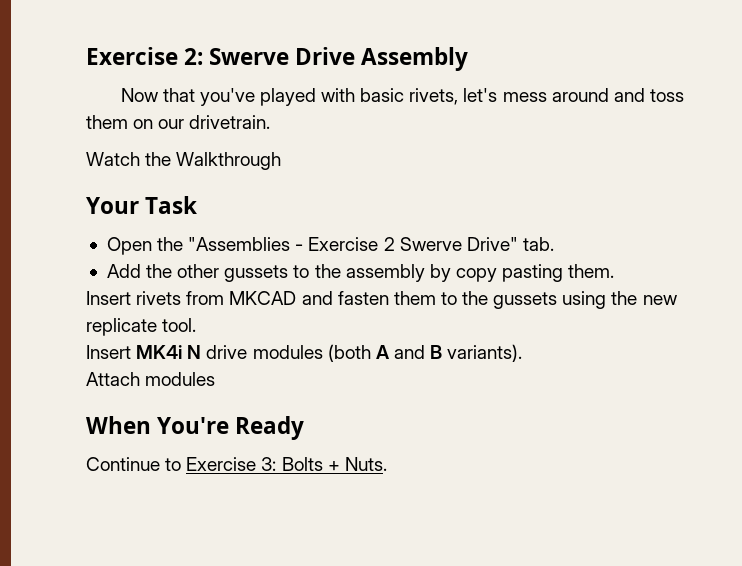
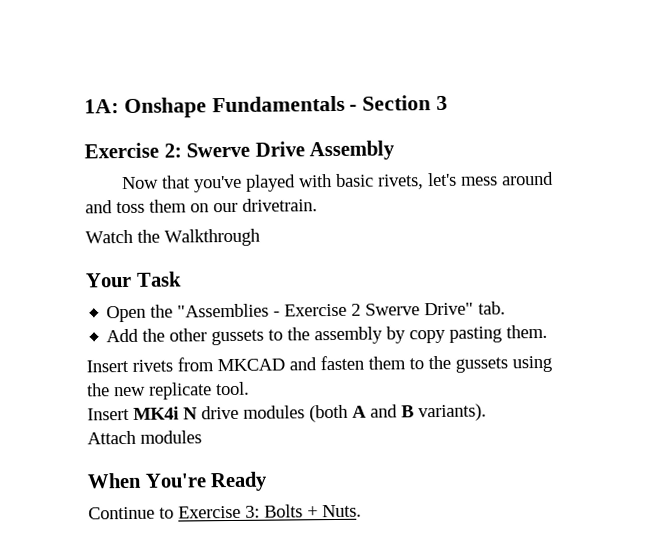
(86, 56) none -> [84,95,449,119] 1A: Onshape Fundamentals - Section 3 //

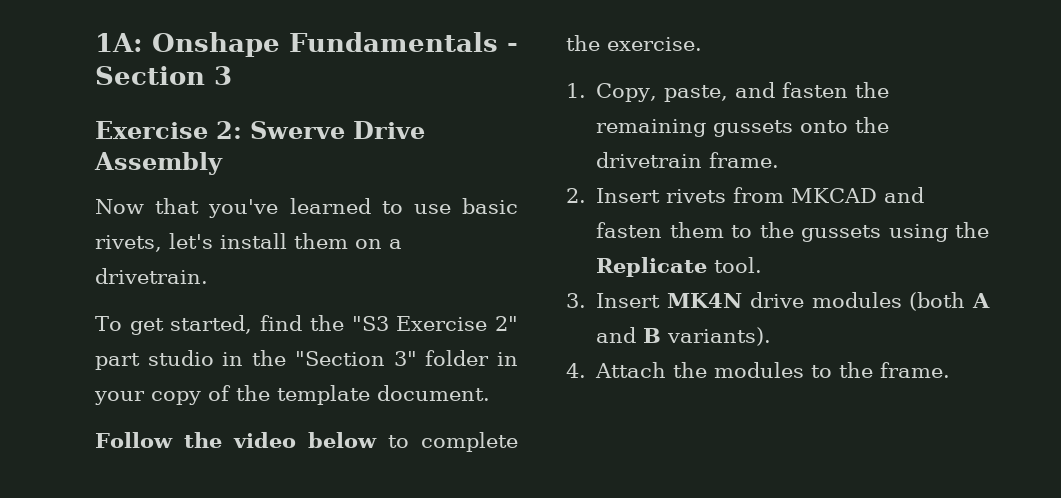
[246,171,555,192] [85,200,145,214] played with basic rivets, let's mess around and toss -> [289,198,518,214] [95,233,287,252] learned to use basic rivets, let's install
[213,202,238,213] our -> [389,239,402,249] a
[85,228,260,247] [85,271,182,288] [106,301,507,323] [106,324,549,346] Watch the Walkthrough // Your Task // Open the "Assemblies - Exercise 2 Swerve Drive" tab. // Add the other gussets to the assembly by copy pasting them. // -> [95,315,518,335] [95,350,518,370] [94,385,490,405] [95,432,518,452] [566,35,702,51] [566,82,890,102] [596,117,890,137] [596,152,780,168] [566,188,586,203] To get started, find the "S3 Exercise 2" part studio in the "Section 3" folder in your copy of the template document. // Follow the video below to complete the exercise. // 1. Copy, paste, and fasten the remaining gussets onto the drivetrain frame. // 2.
[114,382,212,400] new replicate -> [596,257,708,277] Replicate
[87,406,198,421] Insert MK4i N -> [566,293,742,308] 3. Insert MK4N
[87,430,202,445] [87,471,269,492] [88,504,362,520] Attach modules // When You're Ready // Continue to Exercise 3: Bolts + Nuts. -> [566,362,951,378] 4. Attach the modules to the frame.

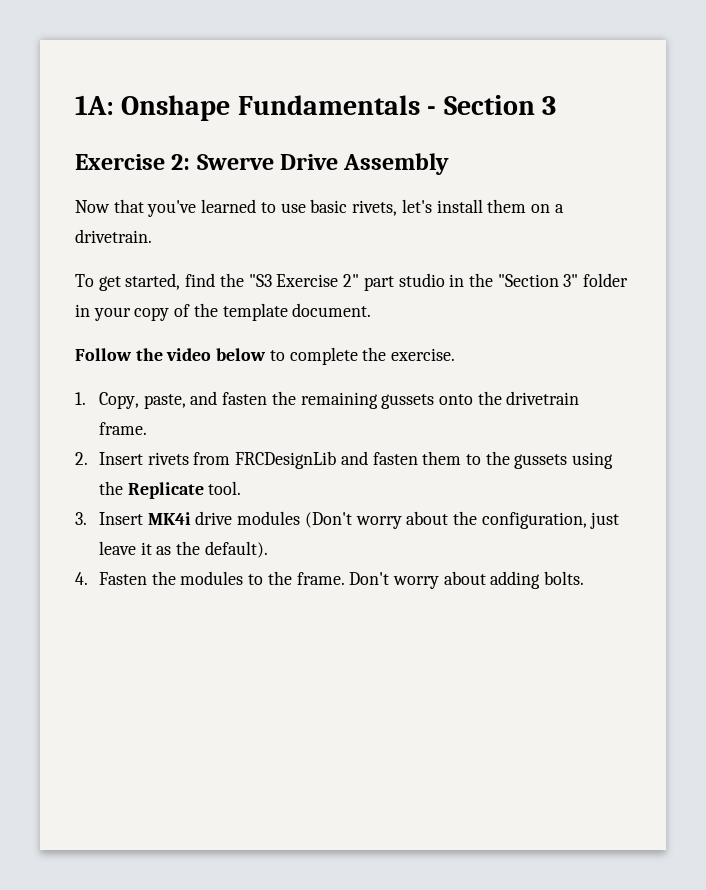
[791,188,878,203] MKCAD -> [235,451,337,469] FRCDesignLib
[667,293,742,308] MK4N -> [147,512,191,525] MK4i
[909,292,990,311] [596,327,772,346] (both A and B variants). -> [304,511,620,529] [98,541,268,558] (Don't worry about the configuration, just leave it as the default).
[595,362,667,378] Attach -> [98,572,147,585] Fasten
(951, 370) none -> [349,571,585,589] Don't worry about adding bolts.

